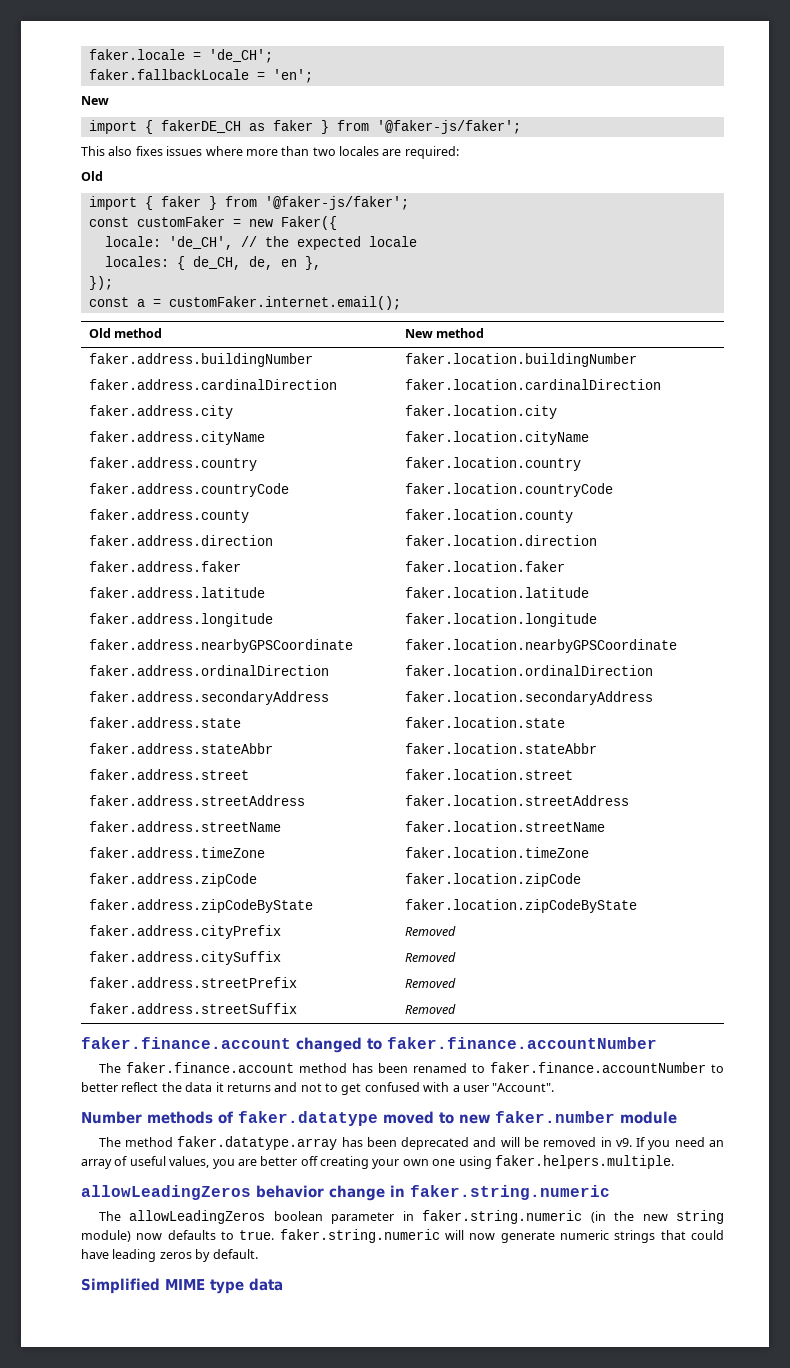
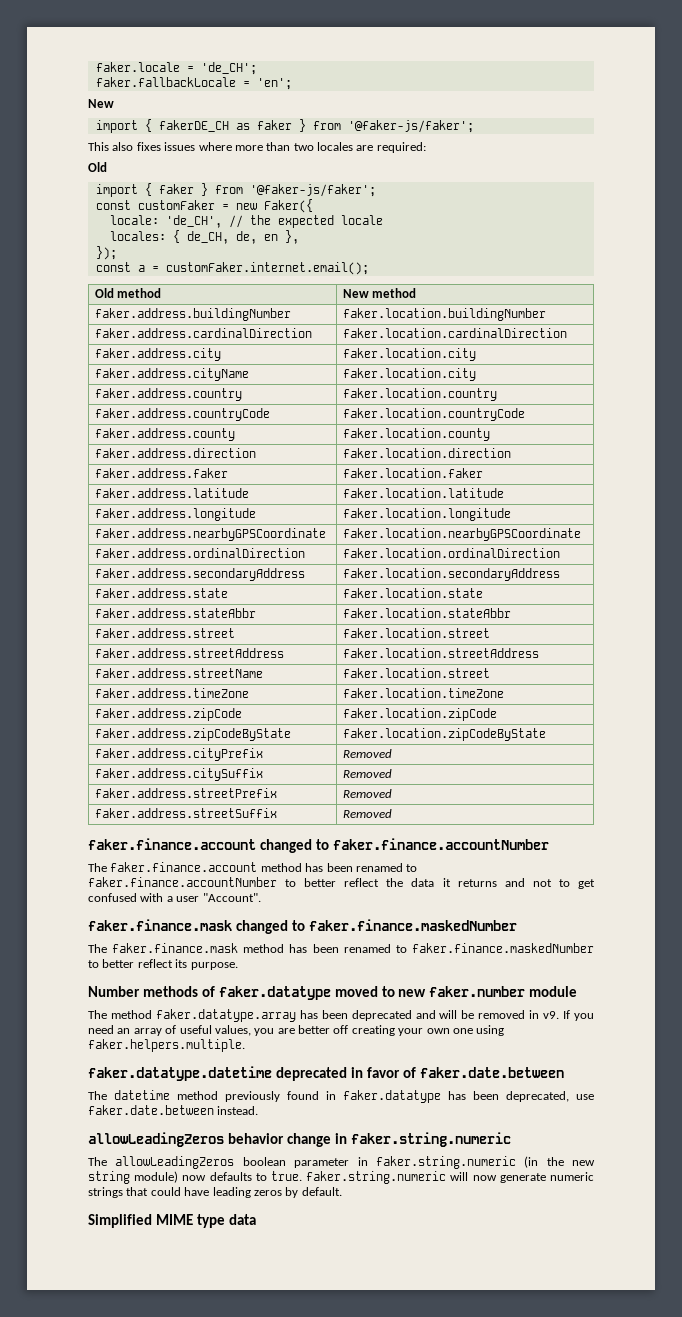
[404,431,589,445] faker.location.cityName -> [342,368,476,381] faker.location.city
[404,821,605,832] faker.location.streetName -> [342,668,490,678] faker.location.street
(555, 1087) none -> [88,919,517,934] [88,943,594,953] [88,959,238,970] // faker.finance.mask changed to faker.finance.maskedNumber // The faker.finance.mask method has been renamed to faker.finance.maskedNumber to better reflect its purpose.
(674, 1162) none -> [88,1066,564,1081] [88,1090,594,1103] [88,1105,259,1115] // faker.datatype.datetime deprecated in favor of faker.date.between // The datetime method previously found in faker.datatype has been deprecated, use faker.date.between instead.

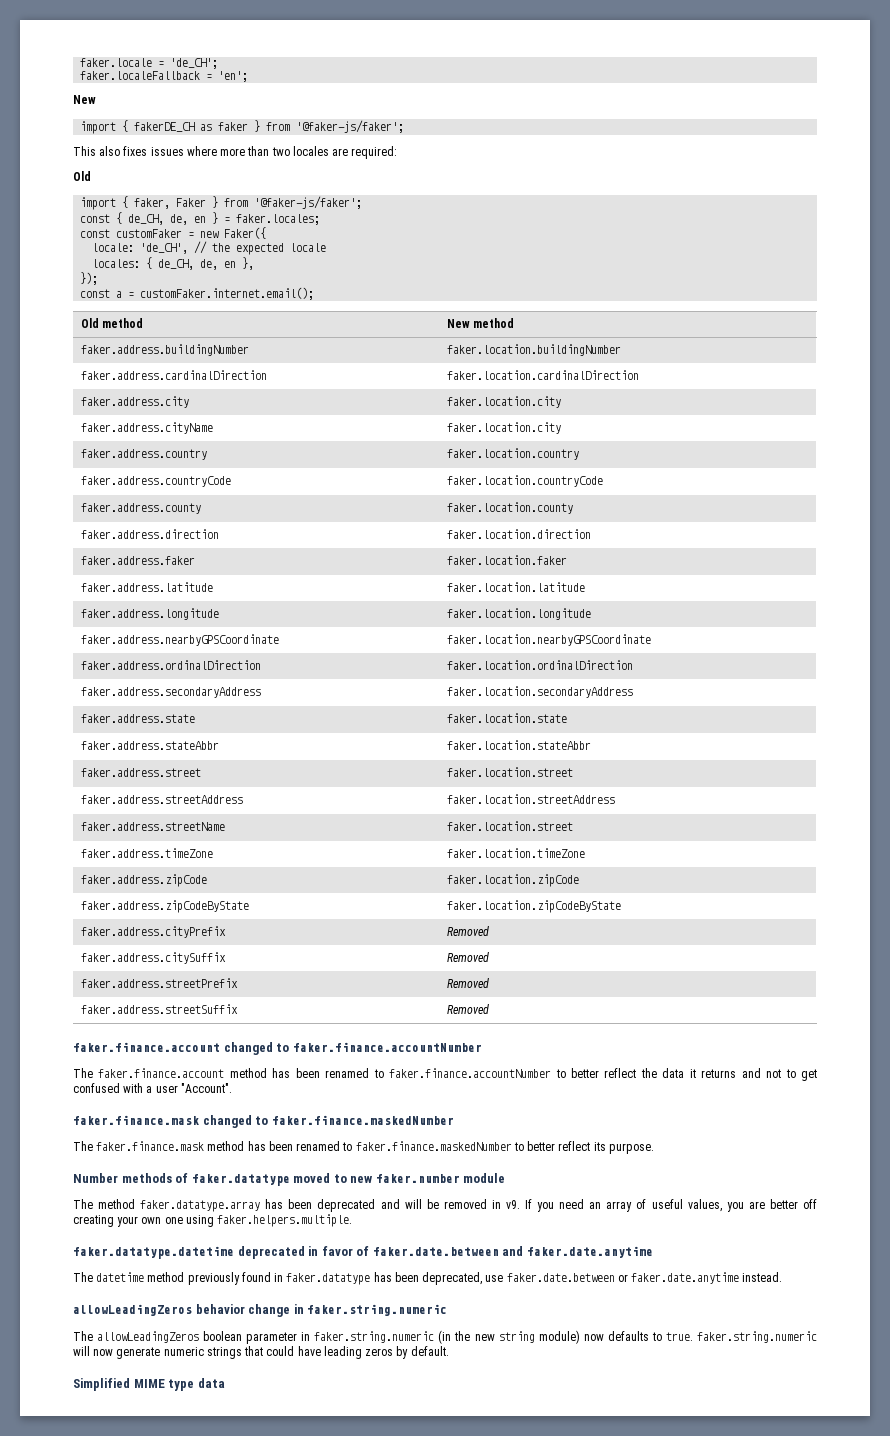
[95,77,236,87] faker.fallbackLocale -> [80,71,201,80] faker.localeFallback
[158,183,376,197] faker } from '@faker-js/faker'; -> [134,196,363,209] [80,212,321,225] faker, Faker } from '@faker-js/faker'; // const { de_CH, de, en } = faker.locales;
(564, 1072) none -> [502,1246,653,1258] and faker.date.anytime
(214, 1110) none -> [617,1272,740,1284] or faker.date.anytime

